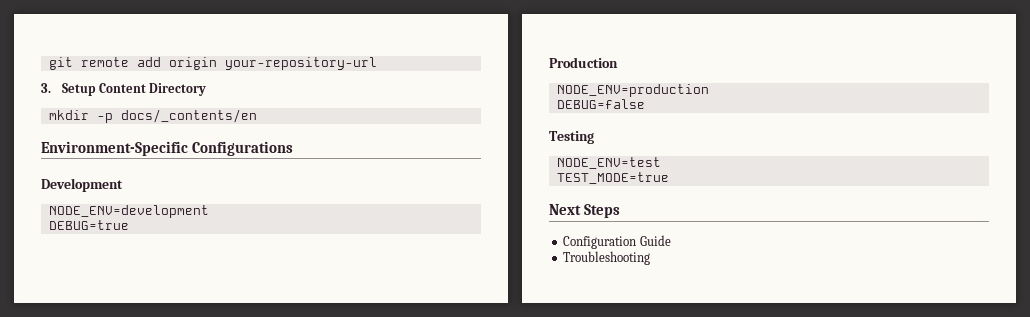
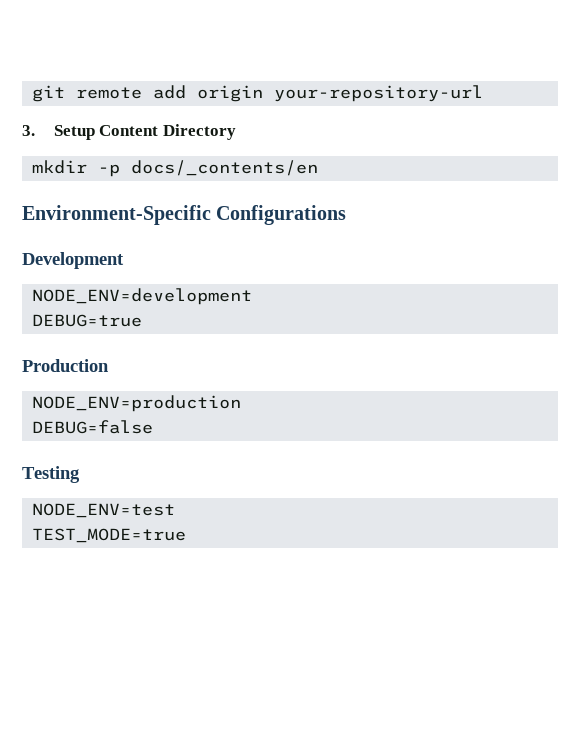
[549,204,620,218] [563,235,671,249] [563,251,651,265] // Next Steps // Configuration Guide // Troubleshooting -> (187, 535) none

